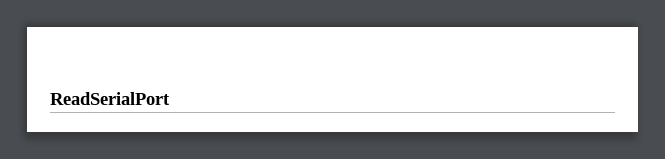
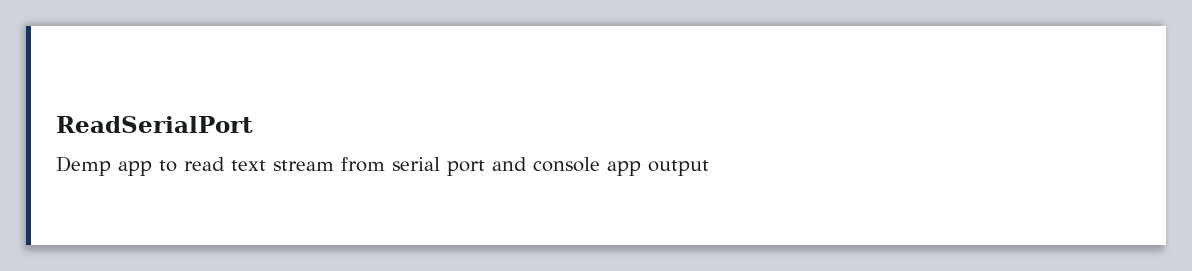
(170, 98) none -> [56,156,709,176] // Demp app to read text stream from serial port and console app output

